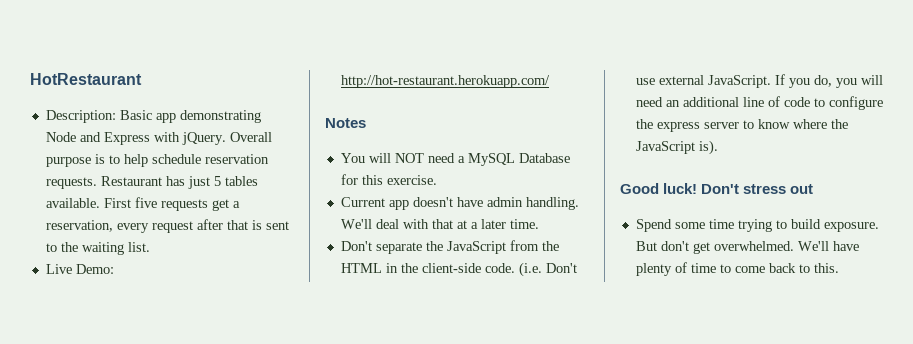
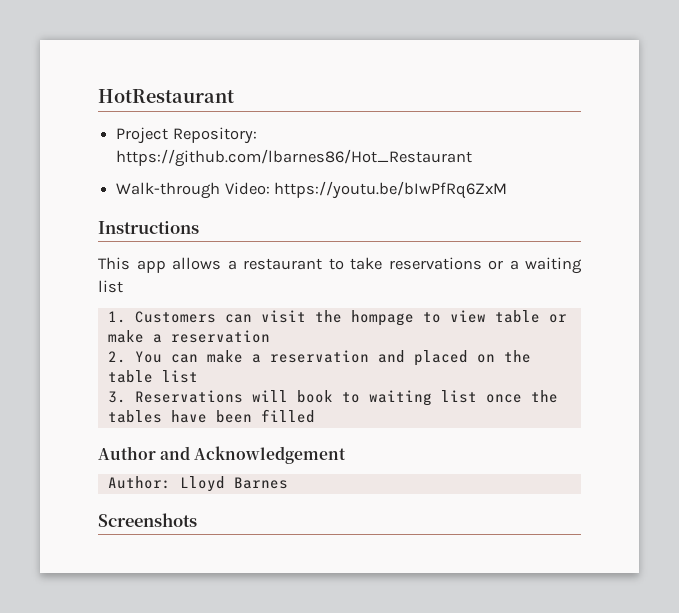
[45,110,261,123] [45,132,272,145] [45,154,269,167] [45,176,258,189] [45,197,240,211] [45,219,289,233] [45,242,150,255] [45,264,114,274] [340,75,550,88] [325,118,366,128] [340,153,570,166] [340,174,437,185] [340,197,579,210] [340,219,539,229] [340,240,559,254] [340,262,577,277] [635,74,883,88] [635,96,883,110] [635,119,848,132] [635,140,718,155] [620,183,814,194] [635,219,879,232] [635,241,859,254] [635,262,839,276] Description: Basic app demonstrating Node and Express with jQuery. Overall purpose is to help schedule reservation requests. Restaurant has just 5 tables available. First five requests get a reservation, every request after that is sent to the waiting list. // Live Demo: http://hot-restaurant.herokuapp.com/ // Notes // You will NOT need a MySQL Database for this exercise. // Current app doesn't have admin handling. We'll deal with that at a later time. // Don't separate the JavaScript from the HTML in the client-side code. (i.e. Don't use external JavaScript. If you do, you will need an additional line of code to configure the express server to know where the JavaScript is). // Good luck! Don't stress out // Spend some time trying to build exposure. But don't get overwhelmed. We'll have plenty of time to come back to this. -> [116,127,257,144] [116,149,473,167] [116,181,508,199] [98,221,199,234] [98,257,582,274] [98,280,123,293] [107,310,567,326] [107,330,270,343] [107,350,531,366] [107,370,198,383] [107,390,558,406] [107,409,315,423] [98,446,347,464] [107,476,288,492] [98,513,197,527] Project Repository: https://github.com/lbarnes86/Hot_Restaurant // Walk-through Video: https://youtu.be/bIwPfRq6ZxM // Instructions // This app allows a restaurant to take reservations or a waiting list // 1. Customers can visit the hompage to view table or make a reservation // 2. You can make a reservation and placed on the table list // 3. Reservations will book to waiting list once the tables have been filled // Author and Acknowledgement // Author: Lloyd Barnes // Screenshots

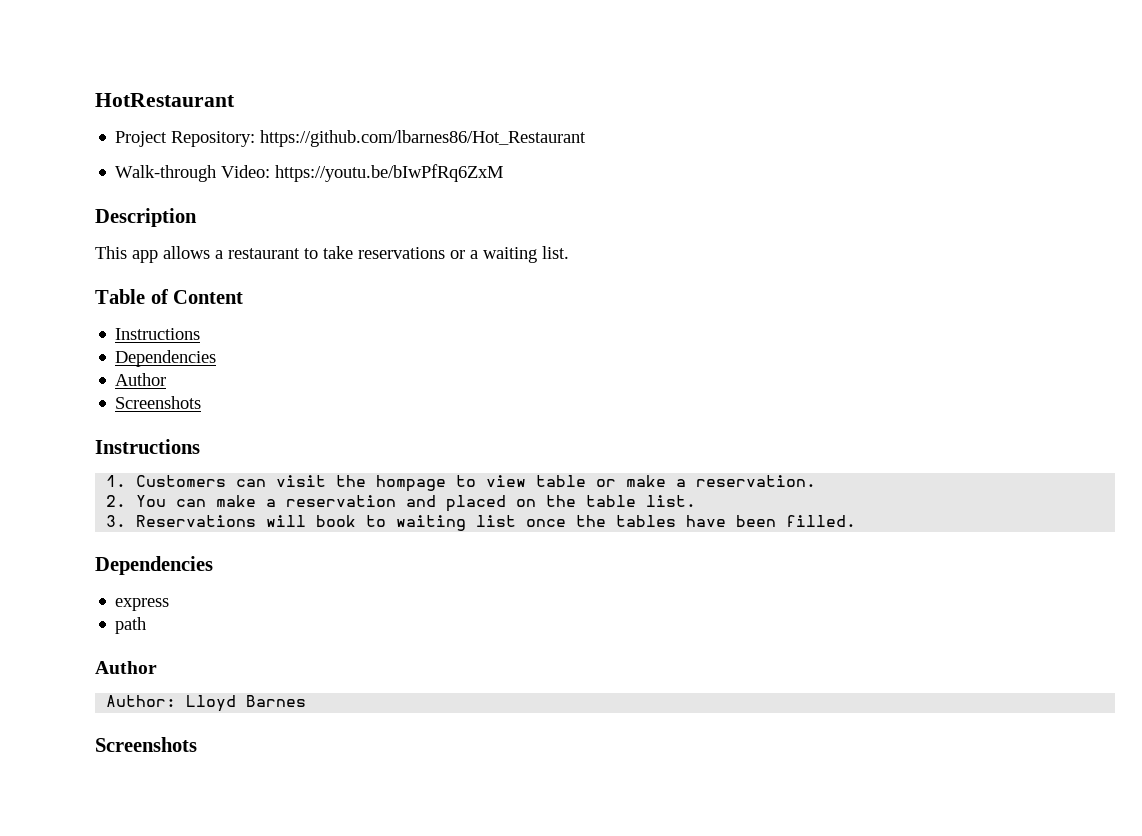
[98,221,199,234] Instructions -> [95,208,197,227] Description
[98,280,123,293] list -> [542,246,569,259] [95,289,244,304] [115,328,201,340] [115,350,217,367] [115,373,167,386] [115,396,202,409] [95,439,200,454] list. // Table of Content // Instructions // Dependencies // Author // Screenshots // Instructions
[170,330,270,343] reservation -> [696,475,817,487] reservation.
[161,370,198,383] list -> [646,495,697,507] list.
[260,409,315,423] [98,446,347,464] filled // Author and Acknowledgement -> [786,515,857,527] [95,556,213,575] [115,598,170,611] [115,617,147,634] [95,661,157,674] filled. // Dependencies // express // path // Author

